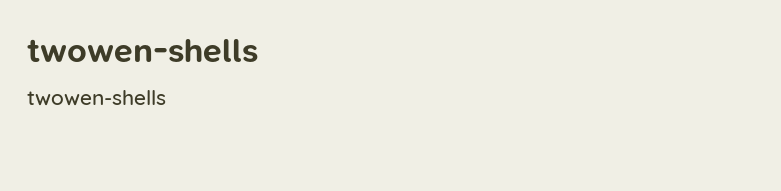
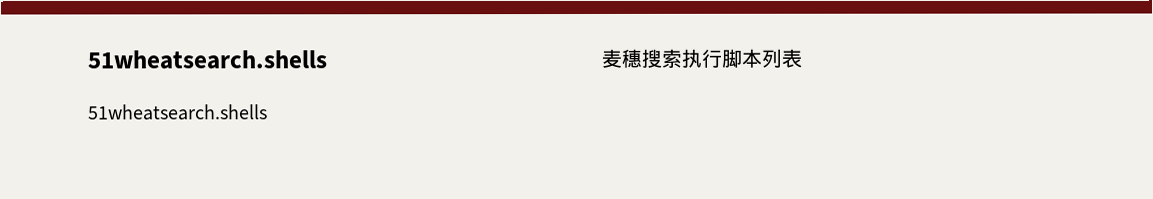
[27,39,258,63] [27,90,166,106] twowen-shells // twowen-shells -> [87,50,327,70] [88,104,268,121] [601,48,802,68] 51wheatsearch.shells // 51wheatsearch.shells // 麦穗搜索执行脚本列表

